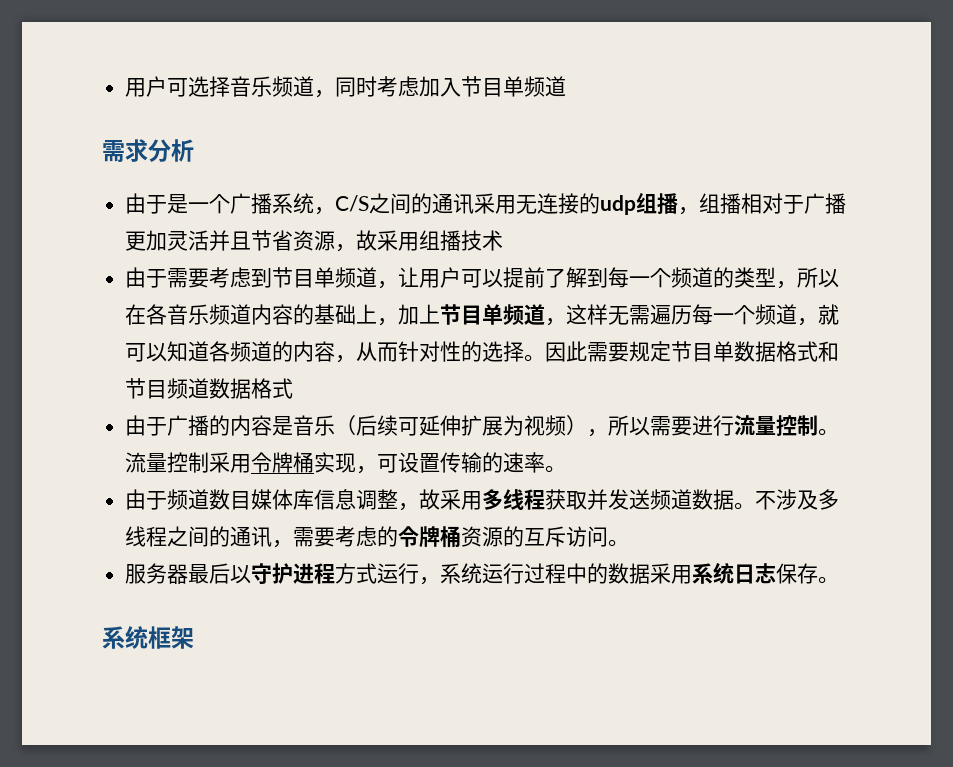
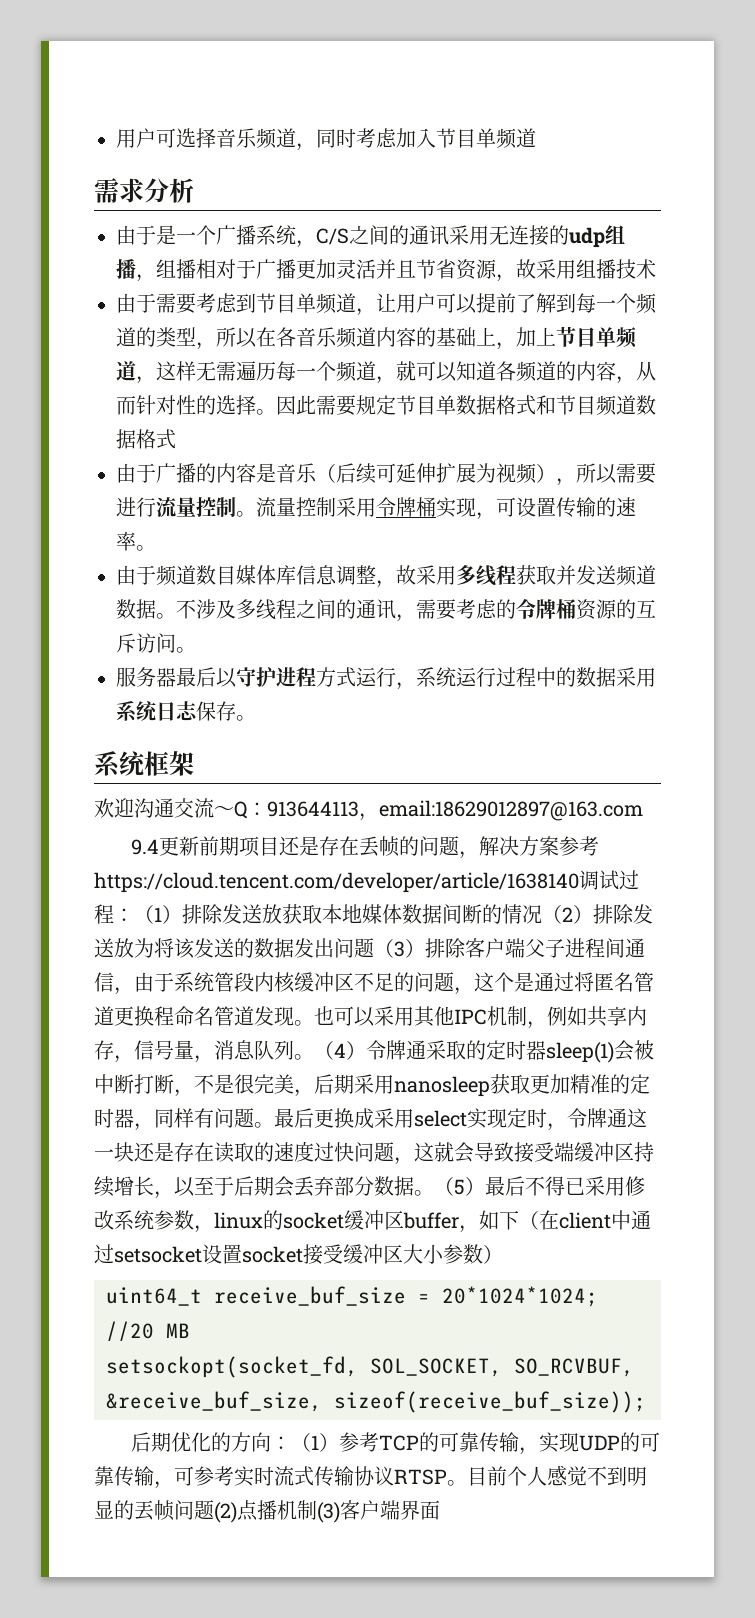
(194, 637) none -> [94,798,643,821] [130,836,599,859] [94,870,639,893] [94,904,653,924] [94,938,645,959] [94,972,654,995] [94,1006,647,1029] [94,1040,654,1063] [94,1074,650,1097] [94,1108,647,1131] [94,1141,654,1165] [94,1176,645,1199] [94,1210,651,1233] [94,1244,503,1265] [106,1286,598,1307] [106,1321,190,1341] [106,1356,634,1378] [106,1391,646,1413] [130,1432,660,1455] [94,1465,647,1489] [94,1500,440,1523] // 欢迎沟通交流～Q：913644113，email:18629012897@163.com // 9.4更新前期项目还是存在丢帧的问题，解决方案参考https://cloud.tencent.com/developer/article/1638140调试过程：（1）排除发送放获取本地媒体数据间断的情况（2）排除发送放为将该发送的数据发出问题（3）排除客户端父子进程间通信，由于系统管段内核缓冲区不足的问题，这个是通过将匿名管道更换程命名管道发现。也可以采用其他IPC机制，例如共享内存，信号量，消息队列。（4）令牌通采取的定时器sleep(1)会被中断打断，不是很完美，后期采用nanosleep获取更加精准的定时器，同样有问题。最后更换成采用select实现定时，令牌通这一块还是存在读取的速度过快问题，这就会导致接受端缓冲区持续增长，以至于后期会丢弃部分数据。（5）最后不得已采用修改系统参数，linux的socket缓冲区buffer，如下（在client中通过setsocket设置socket接受缓冲区大小参数） // uint64_t receive_buf_size = 20*1024*1024; //20 MB // setsockopt(socket_fd, SOL_SOCKET, SO_RCVBUF, &receive_buf_size, sizeof(receive_buf_size)); // 后期优化的方向：（1）参考TCP的可靠传输，实现UDP的可靠传输，可参考实时流式传输协议RTSP。目前个人感觉不到明显的丟帧问题(2)点播机制(3)客户端界面

